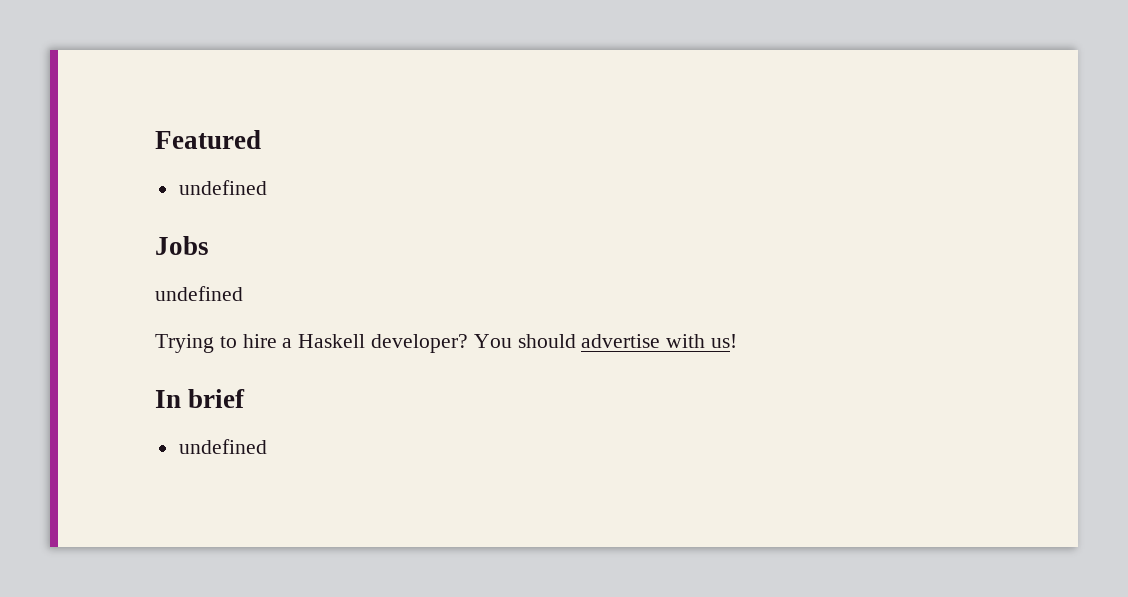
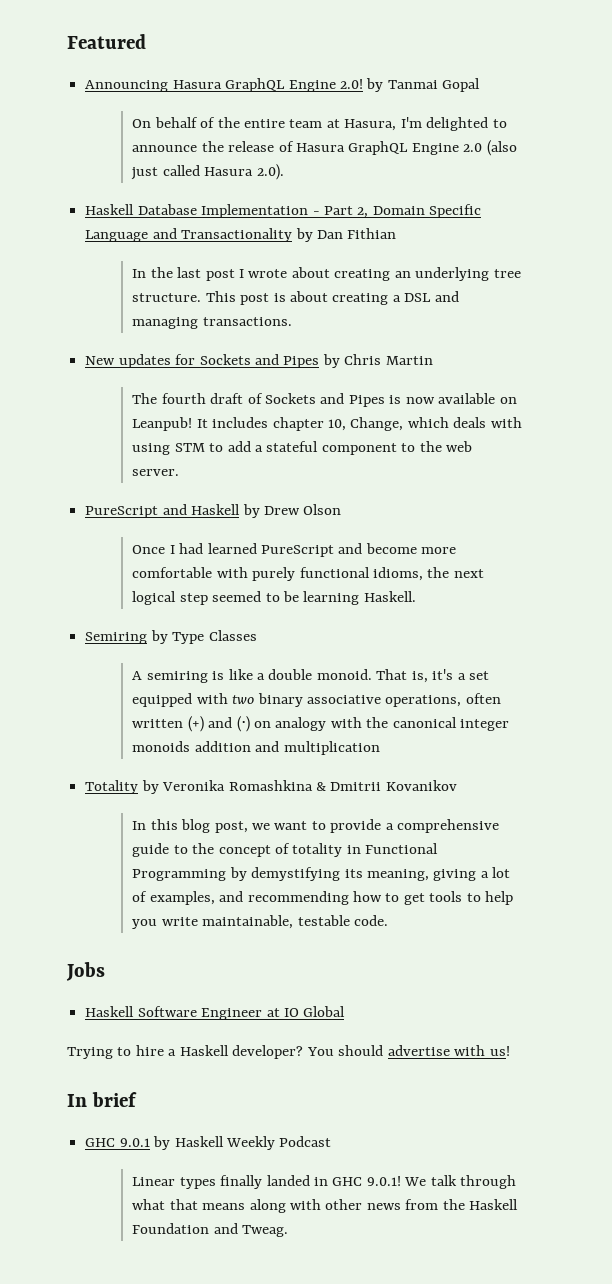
[178,180,267,195] [155,236,209,255] [155,286,243,301] undefined // Jobs // undefined -> [85,78,481,92] [132,117,507,131] [132,140,517,156] [131,164,284,180] [85,204,482,218] [85,228,397,242] [132,267,521,281] [132,291,459,305] [132,317,292,329] [85,354,433,368] [132,393,517,407] [132,417,522,431] [132,441,473,455] [132,469,180,476] [85,504,342,518] [132,543,457,557] [132,567,484,581] [132,591,416,605] [85,630,257,644] [132,669,490,683] [132,693,501,707] [132,716,510,732] [132,741,380,755] [85,780,457,794] [132,819,500,833] [132,843,439,857] [132,867,511,881] [132,891,514,905] [132,915,389,929] [66,962,105,981] [85,1006,346,1020] Announcing Hasura GraphQL Engine 2.0! by Tanmai Gopal // On behalf of the entire team at Hasura, I'm delighted to announce the release of Hasura GraphQL Engine 2.0 (also just called Hasura 2.0). // Haskell Database Implementation - Part 2, Domain Specific Language and Transactionality by Dan Fithian // In the last post I wrote about creating an underlying tree structure. This post is about creating a DSL and managing transactions. // New updates for Sockets and Pipes by Chris Martin // The fourth draft of Sockets and Pipes is now available on Leanpub! It includes chapter 10, Change, which deals with using STM to add a stateful component to the web server. // PureScript and Haskell by Drew Olson // Once I had learned PureScript and become more comfortable with purely functional idioms, the next logical step seemed to be learning Haskell. // Semiring by Type Classes // A semiring is like a double monoid. That is, it's a set equipped with two binary associative operations, often written (+) and (⋅) on analogy with the canonical integer monoids addition and multiplication // Totality by Veronika Romashkina & Dmitrii Kovanikov // In this blog post, we want to provide a comprehensive guide to the concept of totality in Functional Programming by demystifying its meaning, giving a lot of examples, and recommending how to get tools to help you write maintainable, testable code. // Jobs // Haskell Software Engineer at IO Global
[178,439,267,454] undefined -> [85,1136,332,1150] [132,1175,517,1189] [132,1199,519,1213] [132,1223,289,1237] GHC 9.0.1 by Haskell Weekly Podcast // Linear types finally landed in GHC 9.0.1! We talk through what that means along with other news from the Haskell Foundation and Tweag.

